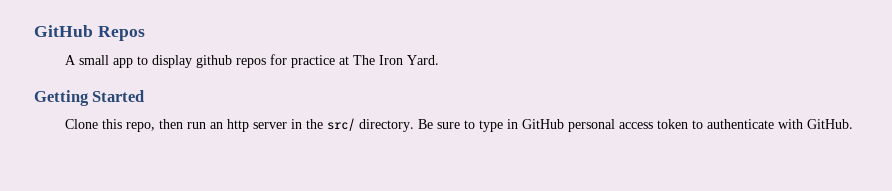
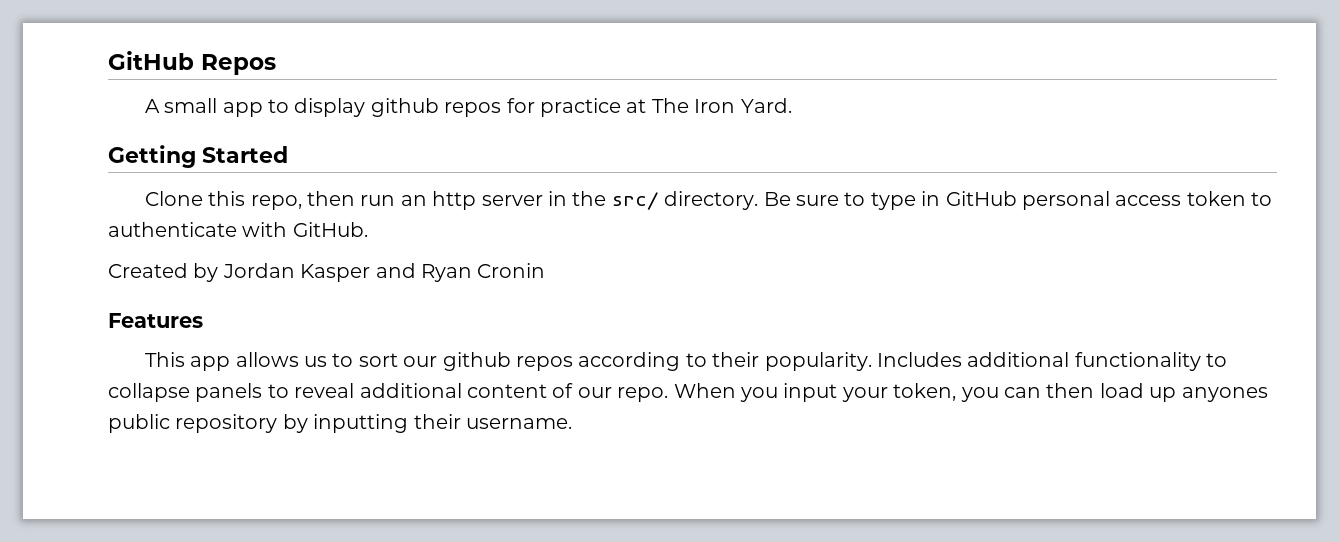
(854, 124) none -> [108,263,546,282] [108,313,203,328] [144,352,1228,371] [108,383,1268,402] [108,414,572,433] // Created by Jordan Kasper and Ryan Cronin // Features // This app allows us to sort our github repos according to their popularity. Includes additional functionality to collapse panels to reveal additional content of our repo. When you input your token, you can then load up anyones public repository by inputting their username.

